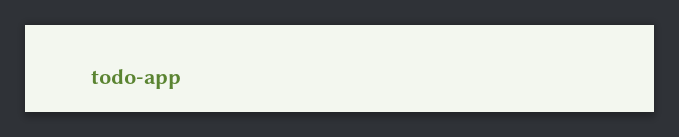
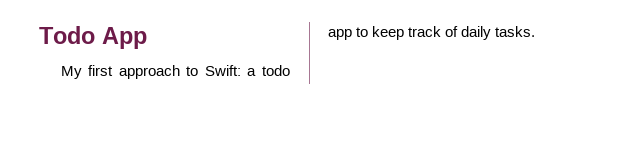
[91,69,181,89] todo-app -> [39,26,147,49] [60,65,290,79] [328,26,536,40] Todo App // My first approach to Swift: a todo app to keep track of daily tasks.

